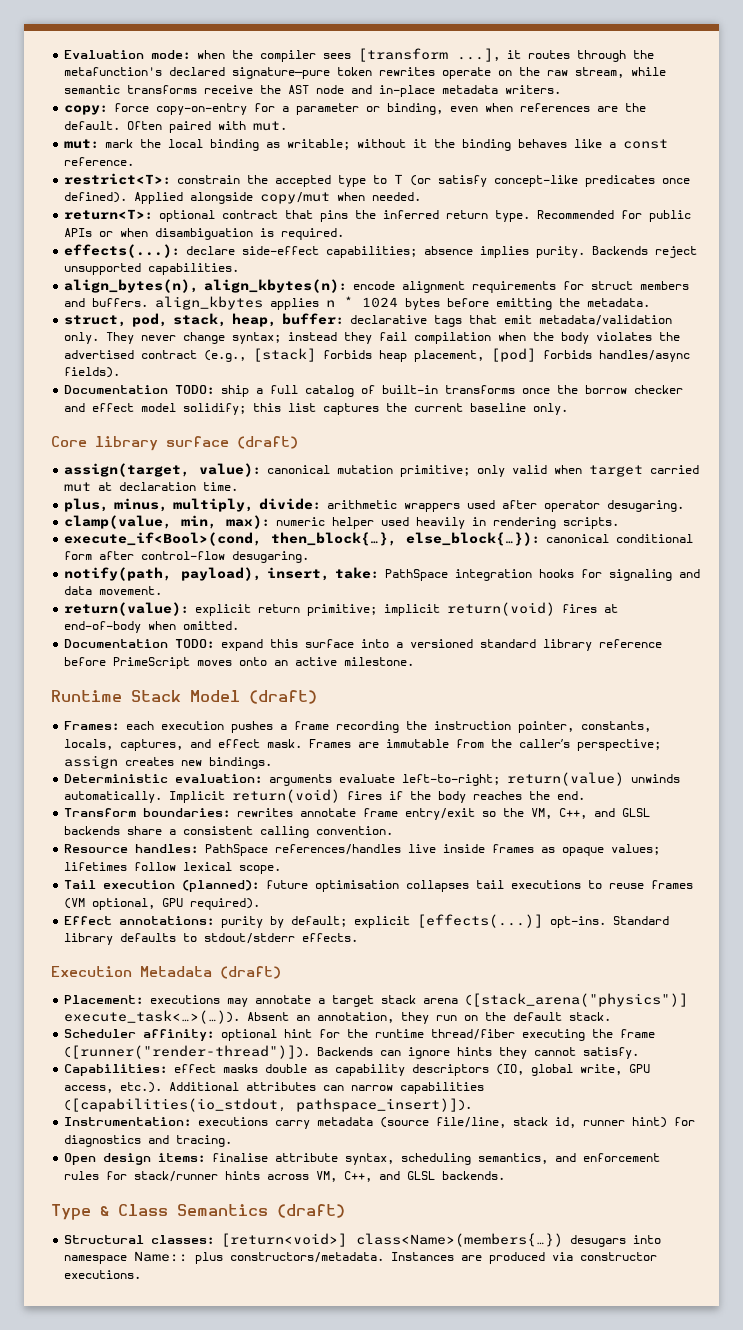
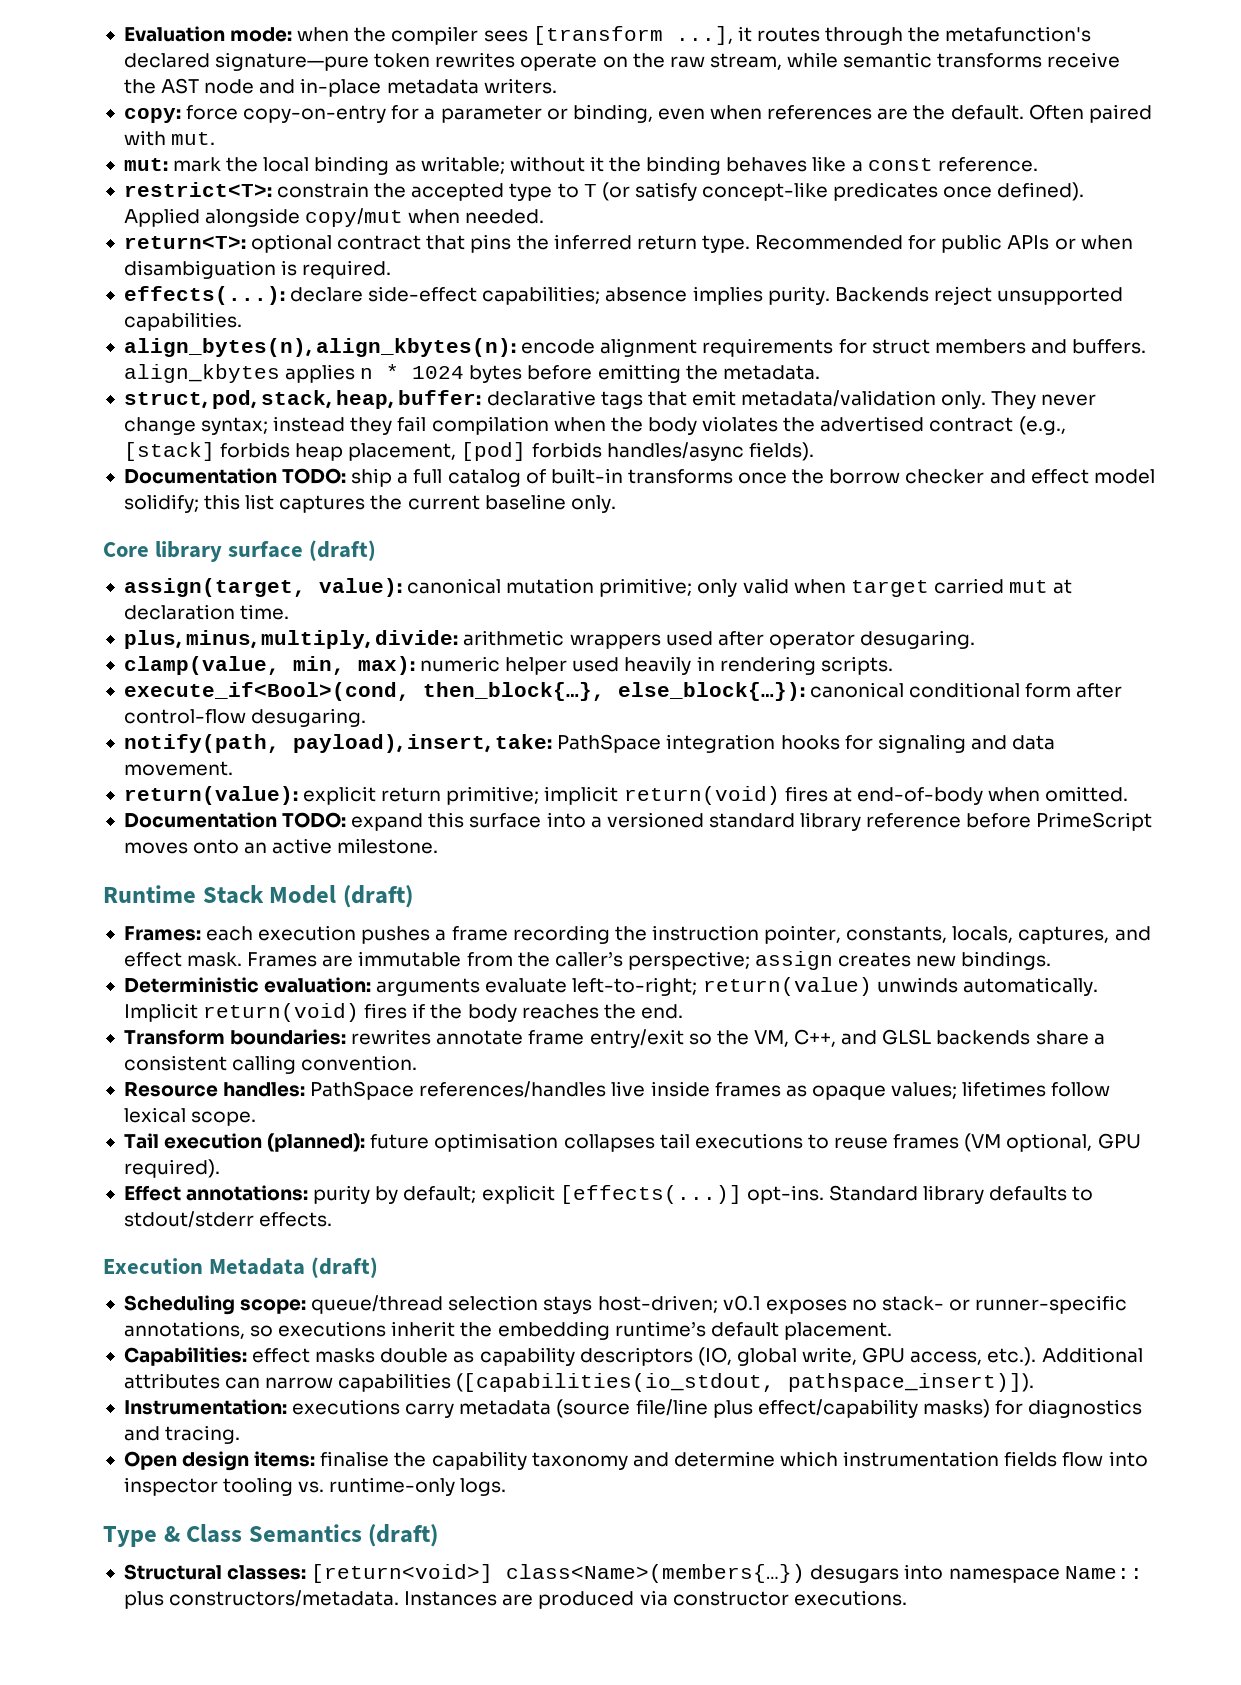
[64,993,689,1007] [64,1010,612,1024] [64,1029,656,1041] [64,1045,640,1059] Placement: executions may annotate a target stack arena ([stack_arena("physics")] execute_task<…>(…)). Absent an annotation, they run on the default stack. // Scheduler affinity: optional hint for the runtime thread/fiber executing the frame ([runner("render-thread")]). Backends can ignore hints they cannot satisfy. -> [123,1295,1128,1315] [123,1321,892,1340] Scheduling scope: queue/thread selection stays host-driven; v0.1 exposes no stack- or runner-specific annotations, so executions inherit the embedding runtime’s default placement.
[436,1117,668,1128] file/line, stack id, runner hint) -> [635,1399,990,1418] file/line plus effect/capability masks)
[275,1153,661,1165] [64,1171,506,1182] attribute syntax, scheduling semantics, and enforcement rules for stack/runner hints across VM, C++, and GLSL backends. -> [394,1451,1148,1470] [123,1477,507,1496] the capability taxonomy and determine which instrumentation fields flow into inspector tooling vs. runtime-only logs.

